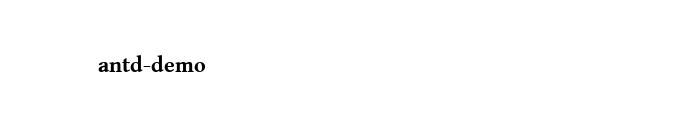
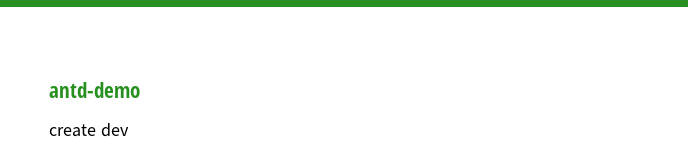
(206, 63) none -> [49,123,129,137] // create dev

